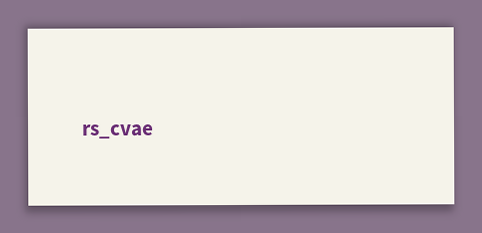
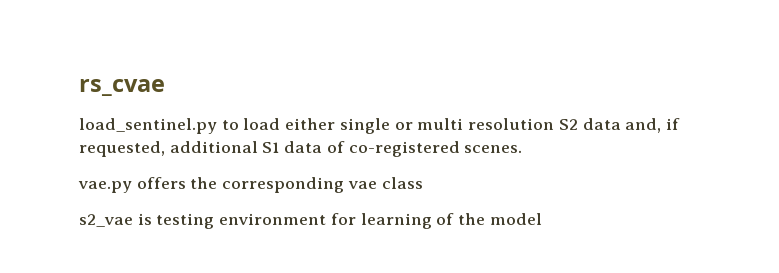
(154, 131) none -> [79,118,680,134] [79,141,523,157] [78,177,423,193] [79,213,542,229] // load_sentinel.py to load either single or multi resolution S2 data and, if requested, additional S1 data of co-registered scenes. // vae.py offers the corresponding vae class // s2_vae is testing environment for learning of the model

